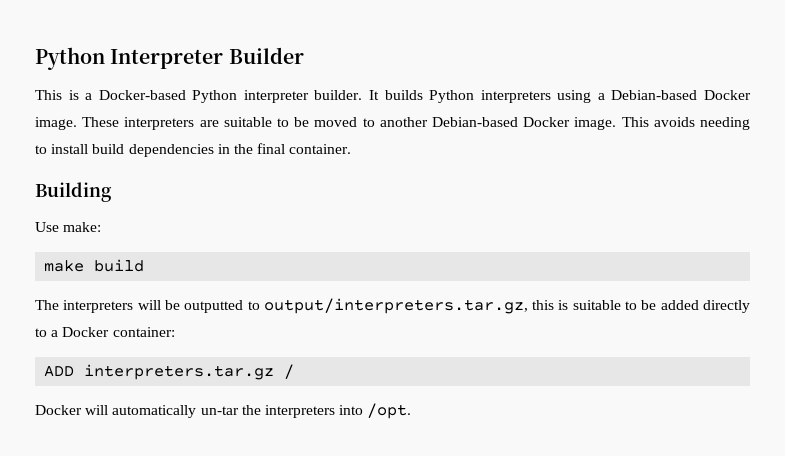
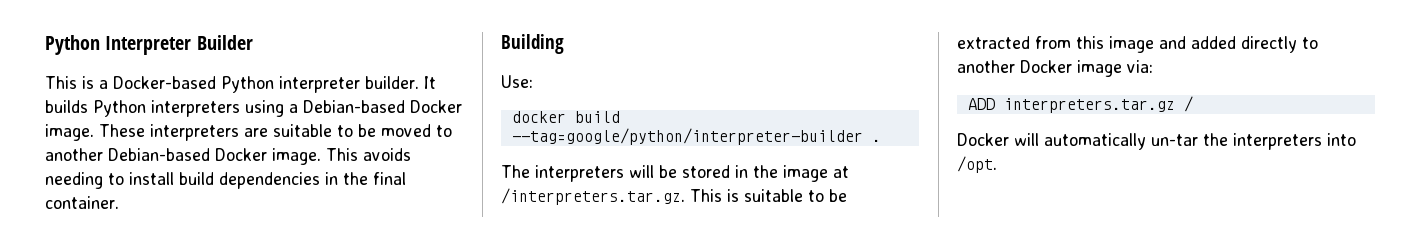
[35,222,102,232] [44,259,145,272] Use make: // make build -> [501,75,533,88] [511,111,620,123] [511,128,881,145] Use: // docker build --tag=google/python/interpreter-builder .
[184,298,750,314] [35,327,175,337] outputted to output/interpreters.tar.gz, this is suitable to be added directly to a Docker container: -> [682,165,849,182] [501,188,847,205] [957,36,1318,53] [957,60,1153,77] stored in the image at /interpreters.tar.gz. This is suitable to be extracted from this image and added directly to another Docker image via:

